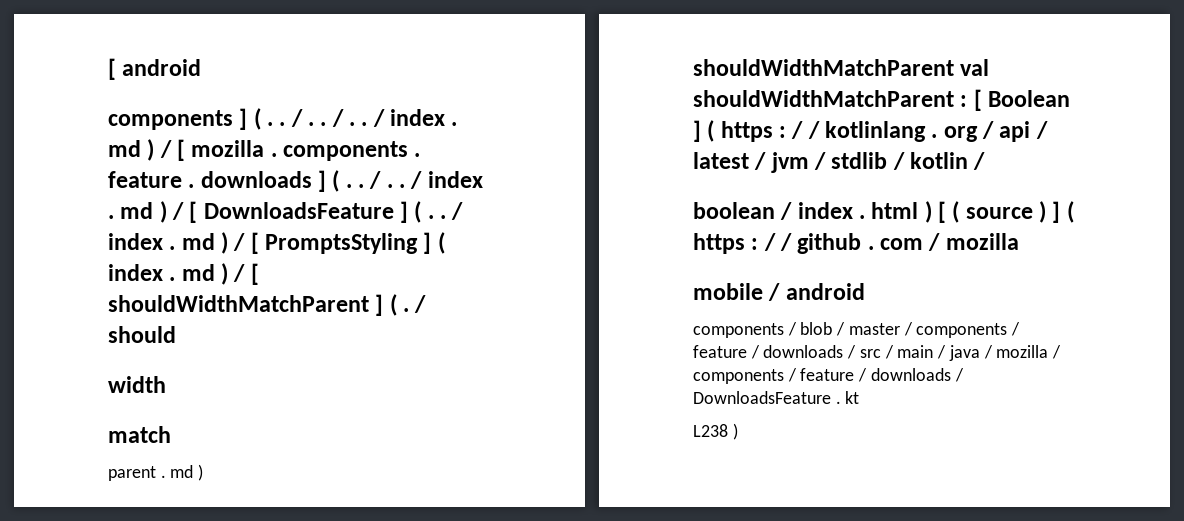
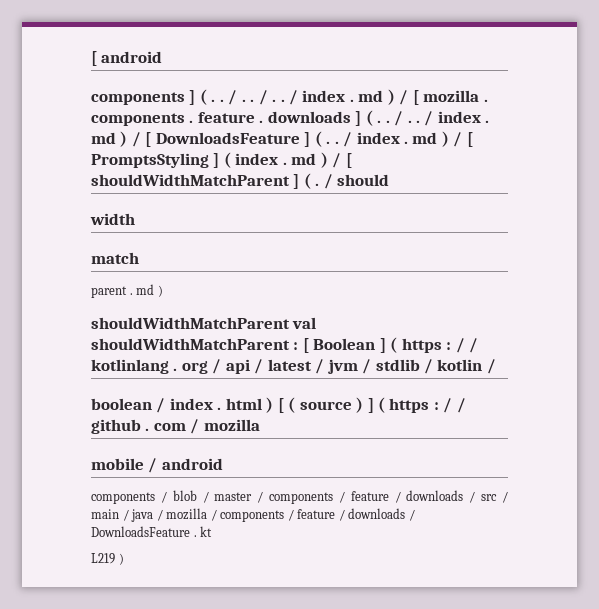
[693,424,728,437] L238 -> [91,553,115,564] L219

